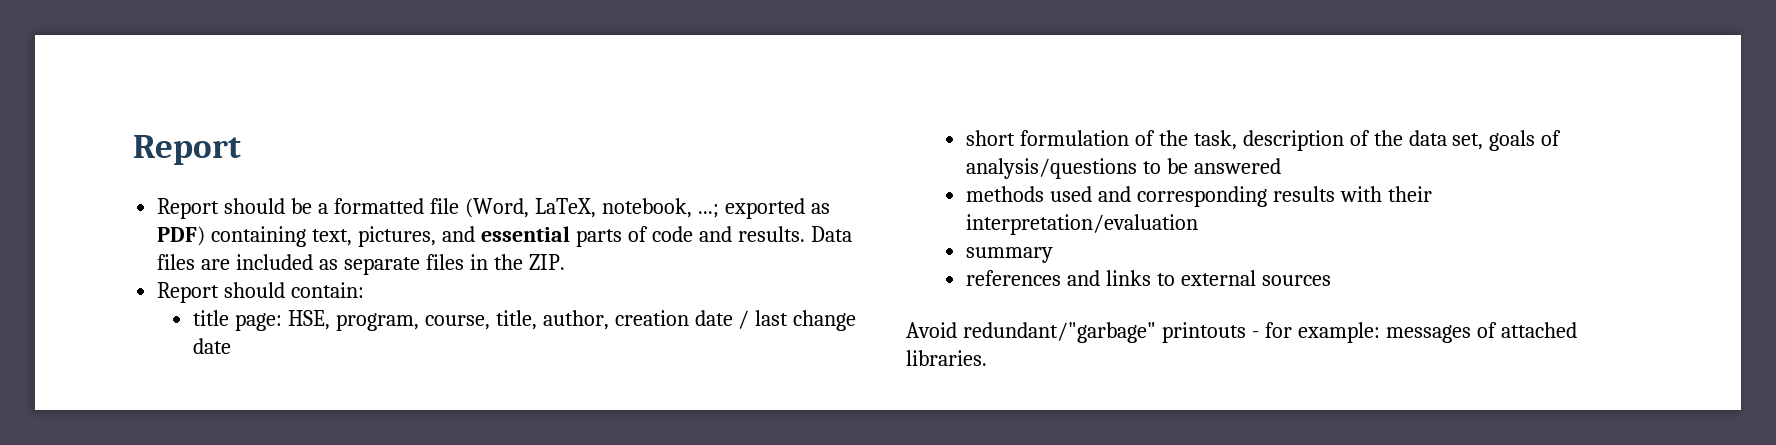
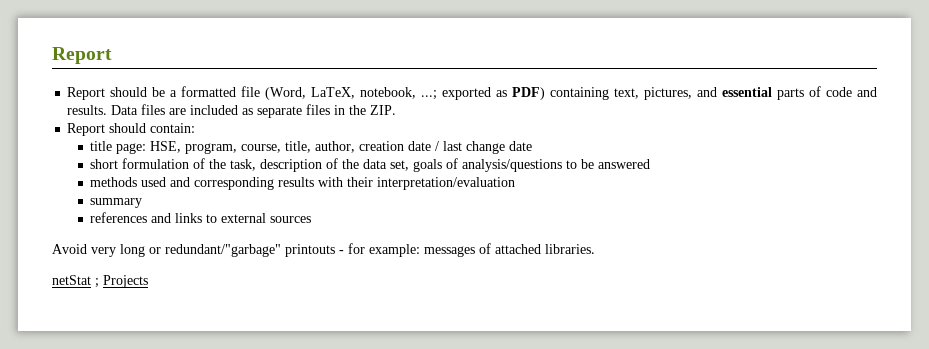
(957, 330) none -> [91,244,161,257] very long or
(987, 358) none -> [52,275,148,288] // netStat ; Projects

